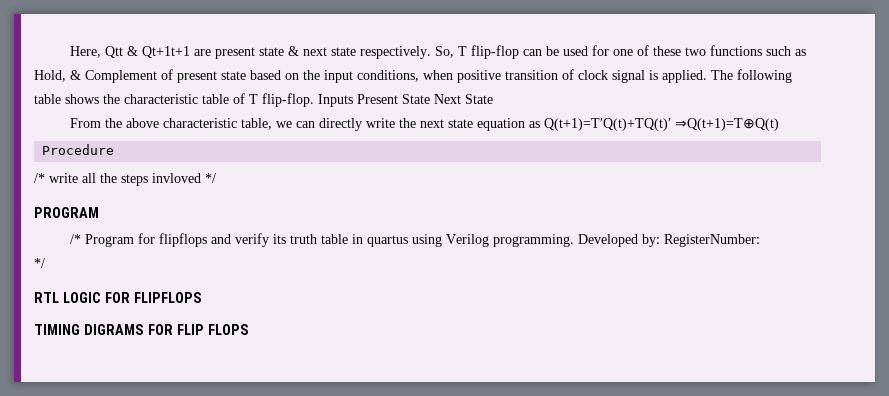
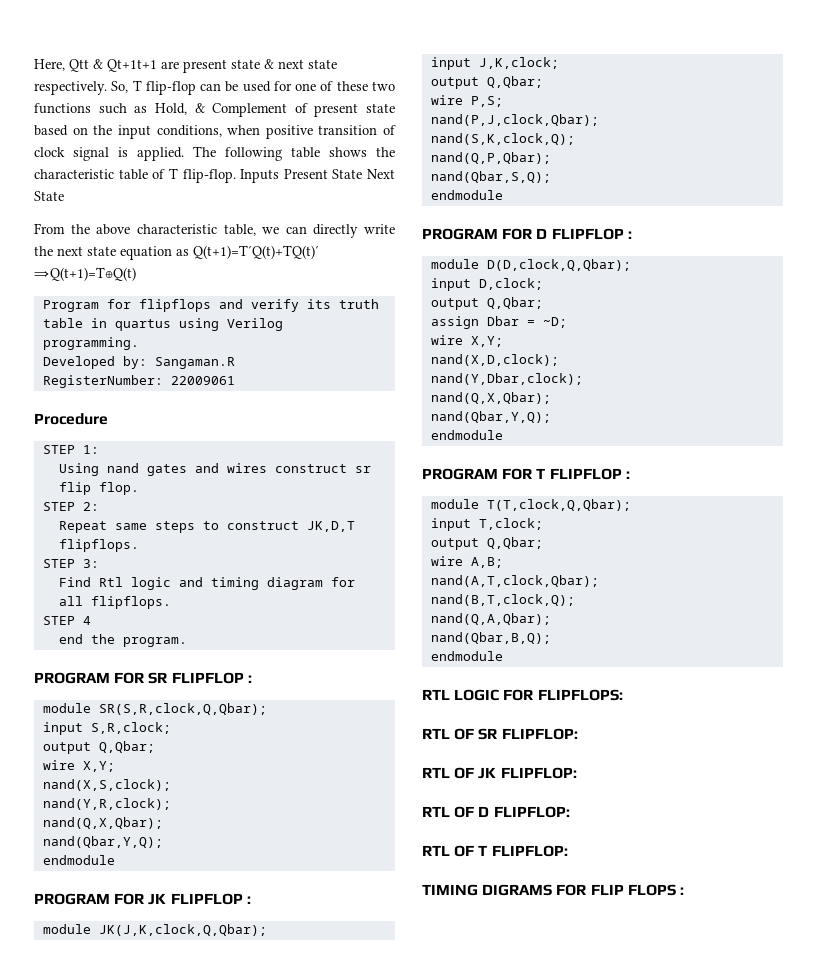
[42,144,115,155] [34,173,216,186] [34,207,99,218] [70,234,82,244] Procedure // /* write all the steps invloved */ // PROGRAM // /* -> (136, 274) none
(575, 240) none -> (139, 343) //
(661, 240) none -> [154,357,235,369] Sangaman.R //
[34,258,45,268] [34,292,202,303] // */ // RTL LOGIC FOR FLIPFLOPS -> [170,376,235,385] [34,413,108,425] [42,445,99,454] [58,463,371,476] [58,482,139,495] [42,502,99,511] [58,521,355,533] [58,539,139,552] [42,559,99,568] [58,577,355,590] [58,596,171,609] [42,616,91,625] [58,634,187,647] [34,672,252,684] [42,703,267,715] [42,722,171,735] [42,741,155,754] [42,760,115,772] [42,779,171,791] [42,798,171,810] [42,817,163,829] [42,836,163,848] [42,855,115,865] [34,893,251,905] [42,924,267,936] [430,57,559,70] [430,76,543,89] [430,95,503,107] [430,114,599,126] [430,133,575,145] [430,152,551,164] [430,171,551,183] [430,190,503,200] [422,228,632,240] [430,259,631,271] [430,278,543,291] [430,297,543,310] [430,316,567,329] [430,335,503,347] [430,354,559,366] [430,373,583,385] [430,392,551,404] [430,411,551,423] [430,430,503,440] [422,468,630,480] [430,499,631,511] [430,518,543,531] [430,537,543,550] [430,556,503,568] [430,575,599,587] [430,594,575,606] [430,613,551,625] [430,632,551,644] [430,651,503,661] [422,689,623,701] [422,728,578,740] [422,767,577,779] [422,806,570,818] [422,845,568,857] 22009061 // Procedure // STEP 1: // Using nand gates and wires construct sr flip flop. // STEP 2: // Repeat same steps to construct JK,D,T flipflops. // STEP 3: // Find Rtl logic and timing diagram for all flipflops. // STEP 4 // end the program. // PROGRAM FOR SR FLIPFLOP : // module SR(S,R,clock,Q,Qbar); // input S,R,clock; // output Q,Qbar; // wire X,Y; // nand(X,S,clock); // nand(Y,R,clock); // nand(Q,X,Qbar); // nand(Qbar,Y,Q); // endmodule // PROGRAM FOR JK FLIPFLOP : // module JK(J,K,clock,Q,Qbar); // input J,K,clock; // output Q,Qbar; // wire P,S; // nand(P,J,clock,Qbar); // nand(S,K,clock,Q); // nand(Q,P,Qbar); // nand(Qbar,S,Q); // endmodule // PROGRAM FOR D FLIPFLOP : // module D(D,clock,Q,Qbar); // input D,clock; // output Q,Qbar; // assign Dbar = ~D; // wire X,Y; // nand(X,D,clock); // nand(Y,Dbar,clock); // nand(Q,X,Qbar); // nand(Qbar,Y,Q); // endmodule // PROGRAM FOR T FLIPFLOP : // module T(T,clock,Q,Qbar); // input T,clock; // output Q,Qbar; // wire A,B; // nand(A,T,clock,Qbar); // nand(B,T,clock,Q); // nand(Q,A,Qbar); // nand(Qbar,B,Q); // endmodule // RTL LOGIC FOR FLIPFLOPS: // RTL OF SR FLIPFLOP: // RTL OF JK FLIPFLOP: // RTL OF D FLIPFLOP: // RTL OF T FLIPFLOP:
(249, 329) none -> [679,887,684,895] :

